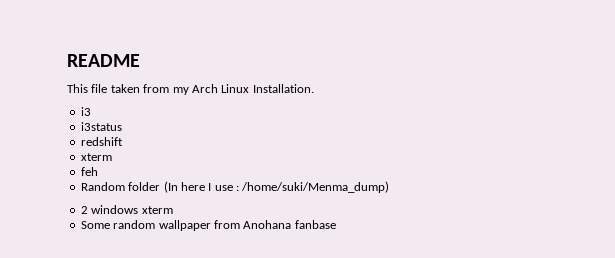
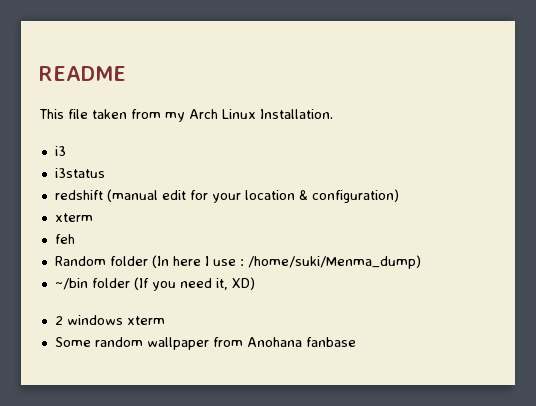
(123, 141) none -> [106,189,399,203] (manual edit for your location & configuration)
(390, 187) none -> [54,277,255,291] // ~/bin folder (If you need it, XD)

